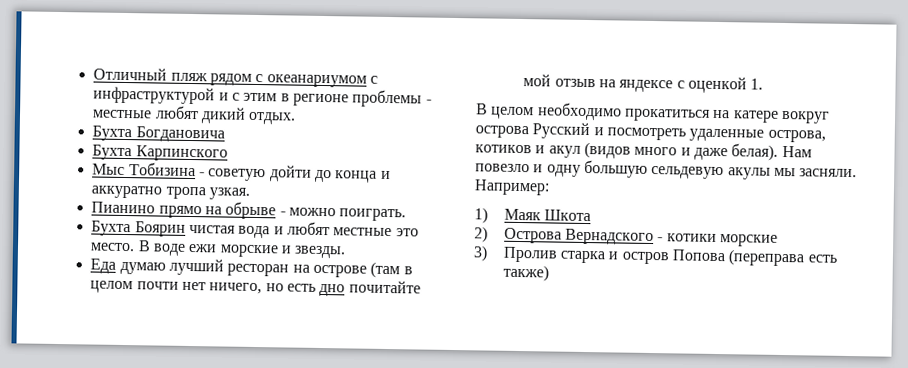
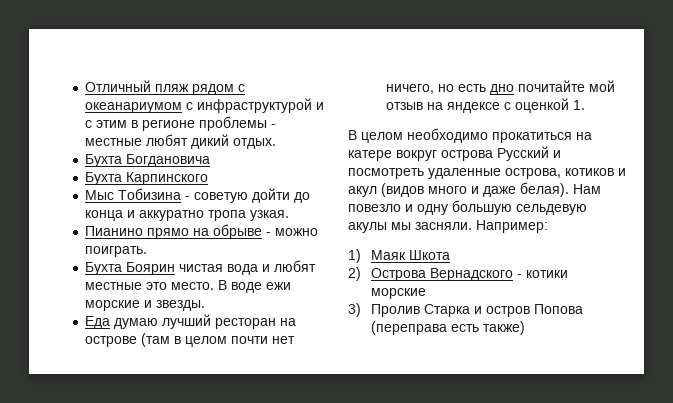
[560,250,606,264] старка -> [423,304,470,317] Старка

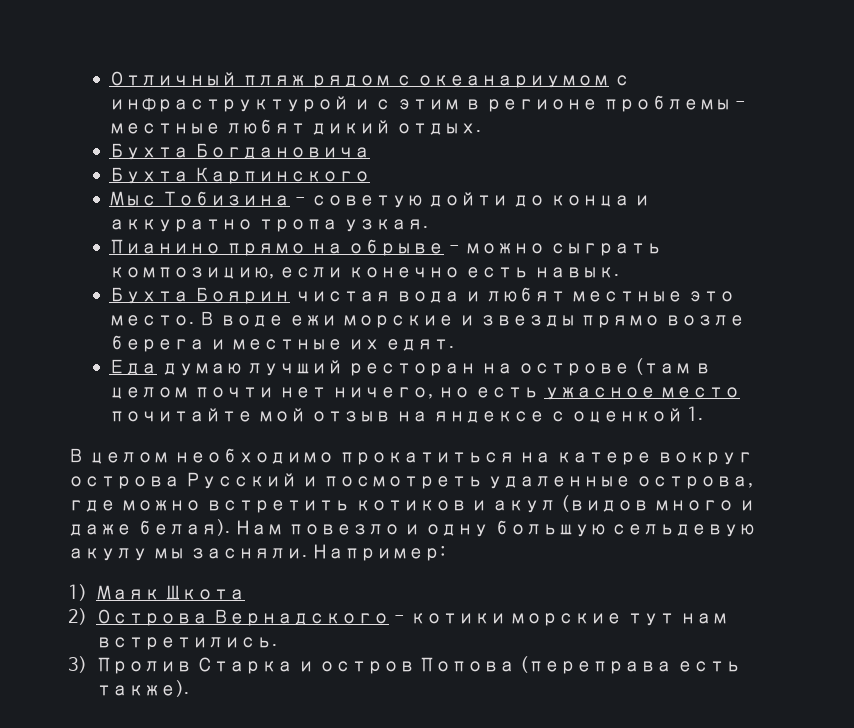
[85,246,148,257] поиграть. -> [549,243,662,256] [109,267,619,279] сыграть композицию, если конечно есть навык.
[156,300,206,311] звезды. -> [479,315,746,328] [109,335,454,352] звезды прямо возле берега и местные их едят.
[490,84,515,95] дно -> [543,387,741,400] ужасное место
(561, 173) none -> [68,500,350,513] где можно встретить
[348,222,387,233] акулы -> [68,548,148,561] акулу
(426, 293) none -> [627,613,729,626] [96,637,277,650] тут нам встретились.
[482,321,525,335] также) -> [96,680,189,697] также).

